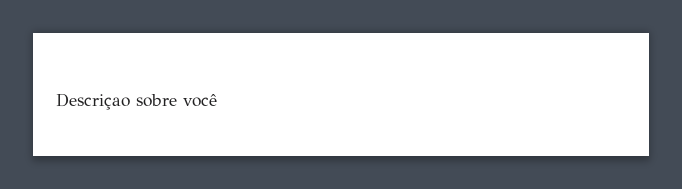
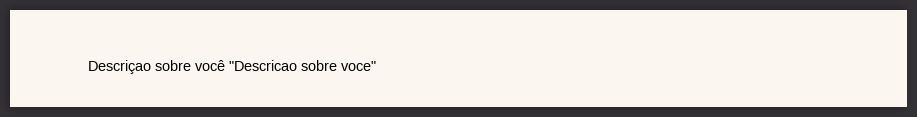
(217, 100) none -> [229,60,376,71] "Descricao sobre voce"

